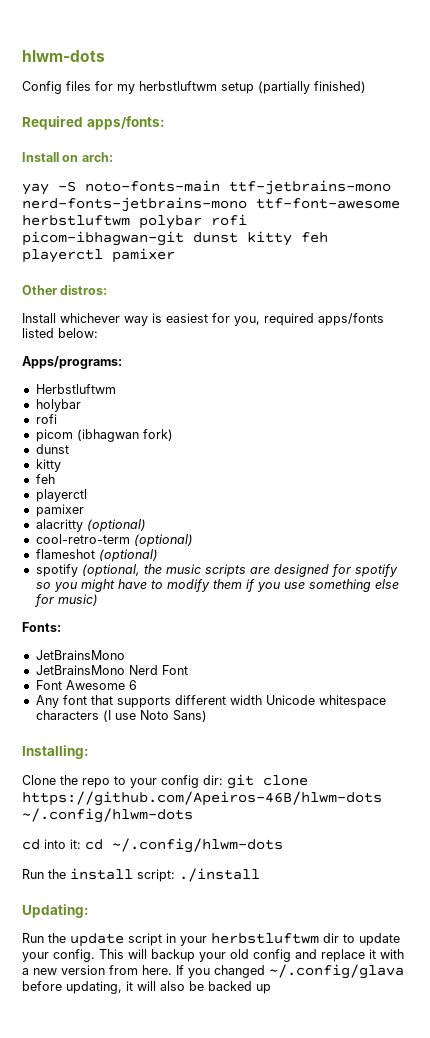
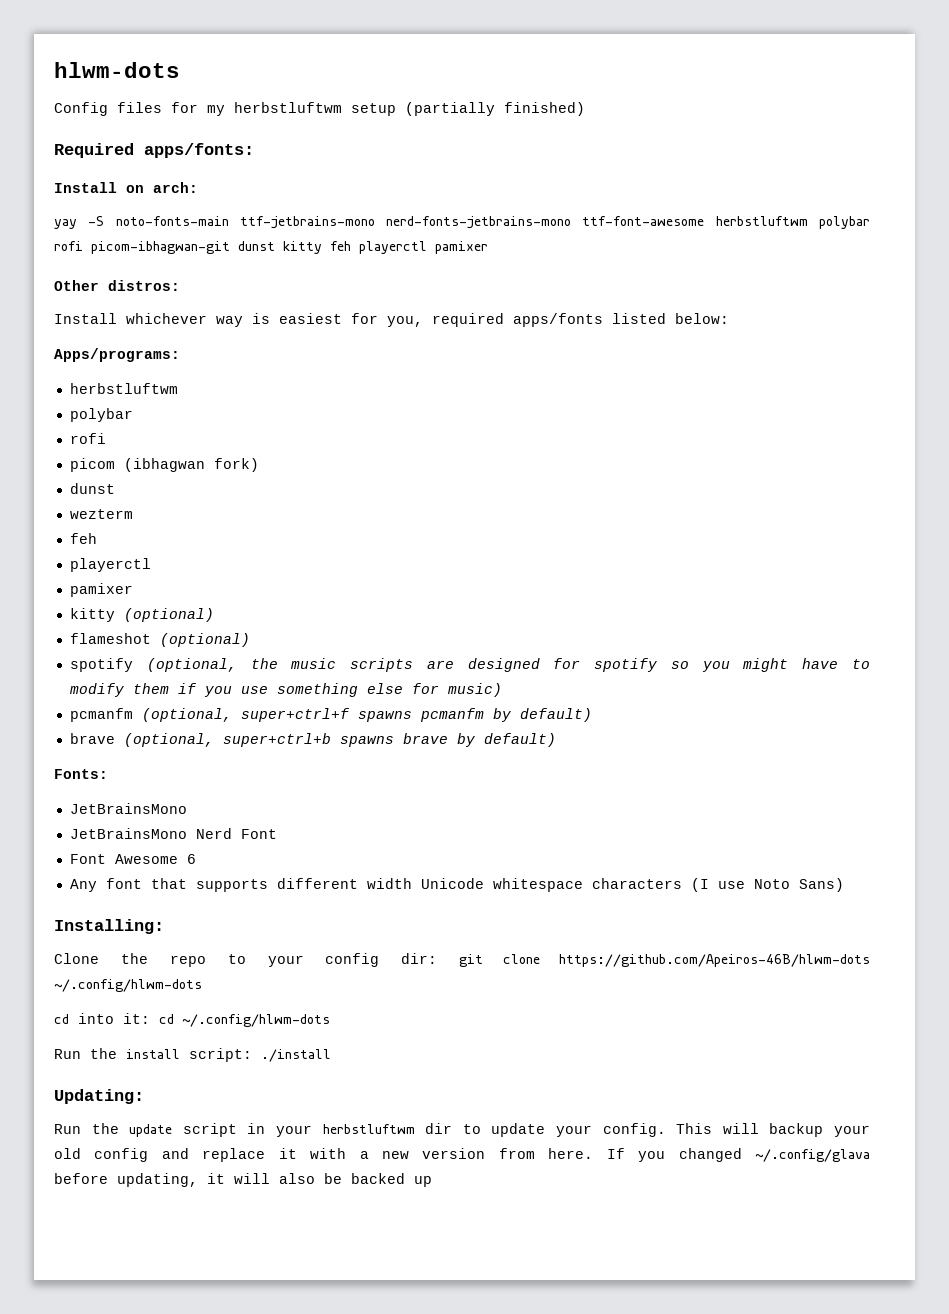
[35,384,116,394] [35,399,81,412] Herbstluftwm // holybar -> [69,383,178,394] [69,408,133,422] herbstluftwm // polybar
[35,459,61,472] kitty -> [69,509,133,519] wezterm
[35,519,146,532] [35,534,130,544] alacritty (optional) // cool-retro-term -> [69,608,115,622] kitty
(98, 600) none -> [69,708,592,722] [69,733,556,747] // pcmanfm (optional, super+ctrl+f spawns pcmanfm by default) // brave (optional, super+ctrl+b spawns brave by default)

